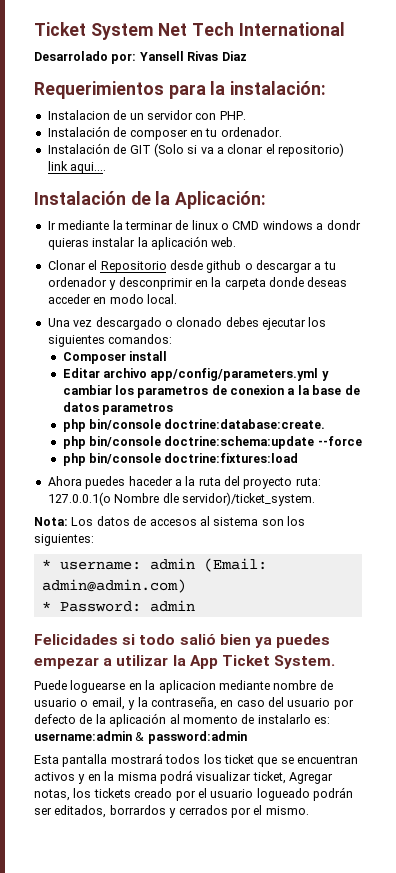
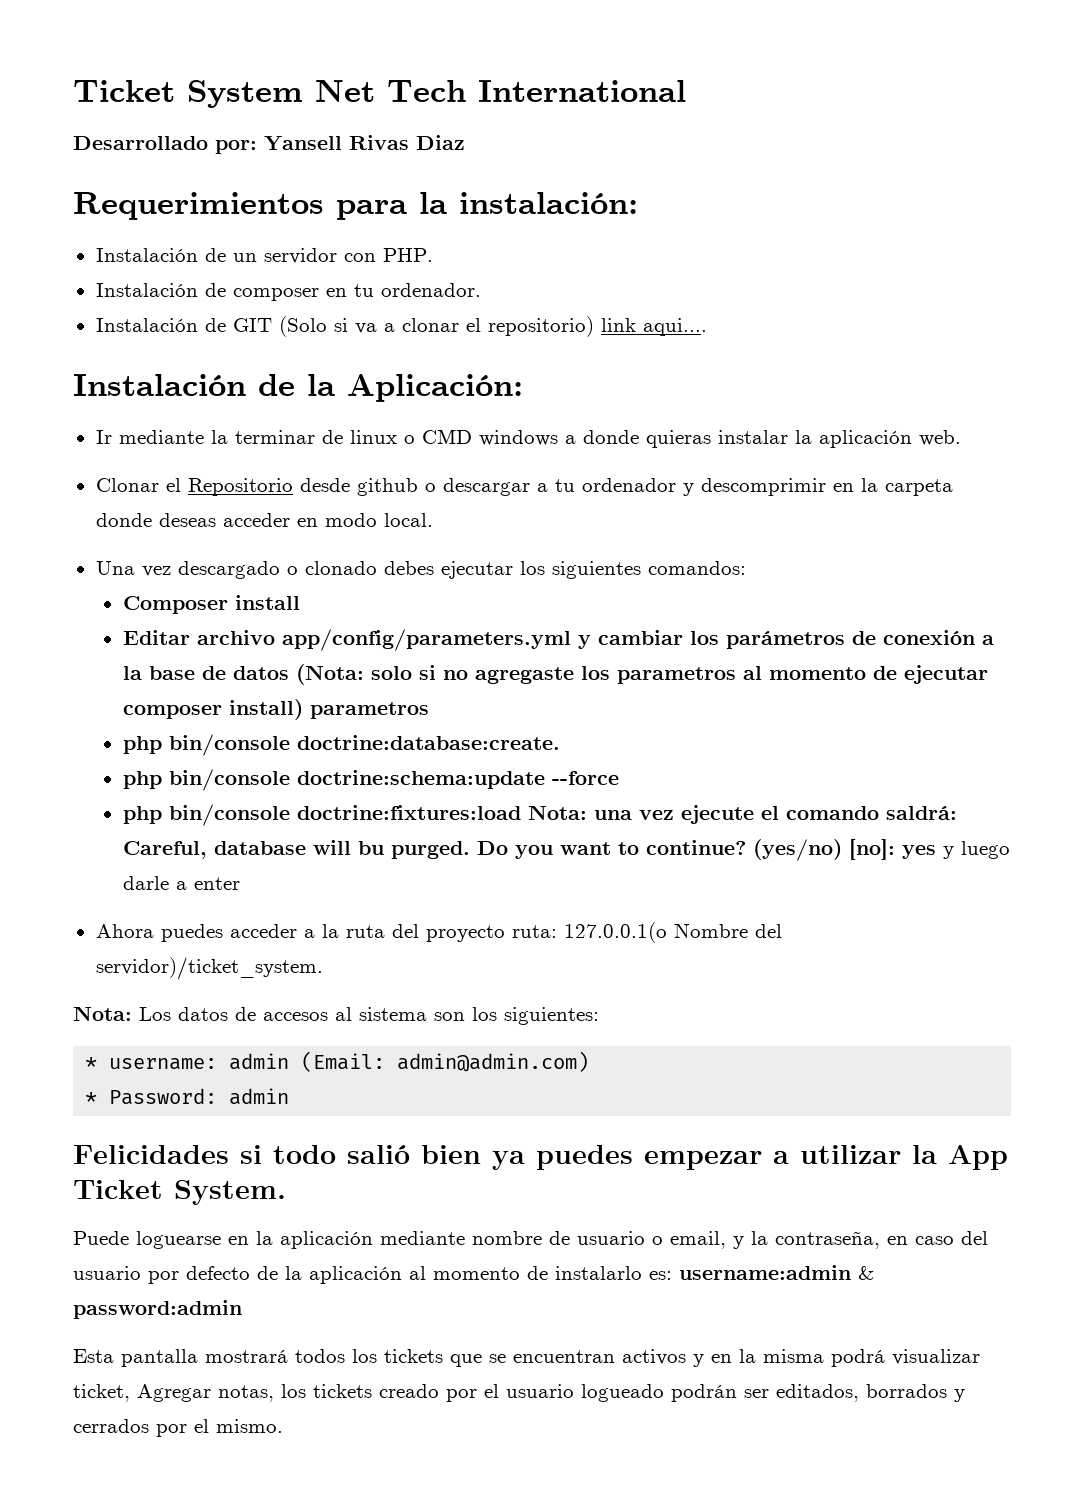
[34,51,108,61] Desarrolado -> [73,136,208,150] Desarrollado
[47,110,110,120] Instalacion -> [95,248,198,262] Instalación
[326,220,361,230] dondr -> [582,430,639,444] donde
[118,277,193,290] desconprimir -> [700,478,826,496] descomprimir
[137,385,285,398] parametros de conexion -> [725,630,975,649] parámetros de conexión
(99, 407) none -> [295,664,988,685] [122,699,303,720] (Nota: solo si no agregaste los parametros al momento de ejecutar composer install)
(299, 458) none -> [527,805,957,824] [122,839,1010,861] [122,876,240,890] Nota: una vez ejecute el comando saldrá: Careful, database will bu purged. Do you want to continue? (yes/no) [no]: yes y luego darle a enter
[128,476,173,486] haceder -> [229,924,297,938] acceder
[162,493,179,503] dle -> [754,924,782,938] del
[158,680,216,693] aplicacion -> [280,1231,373,1249] aplicación
[223,754,254,764] ticket -> [384,1349,443,1363] tickets
[109,805,166,815] borrardos -> [866,1384,947,1398] borrados

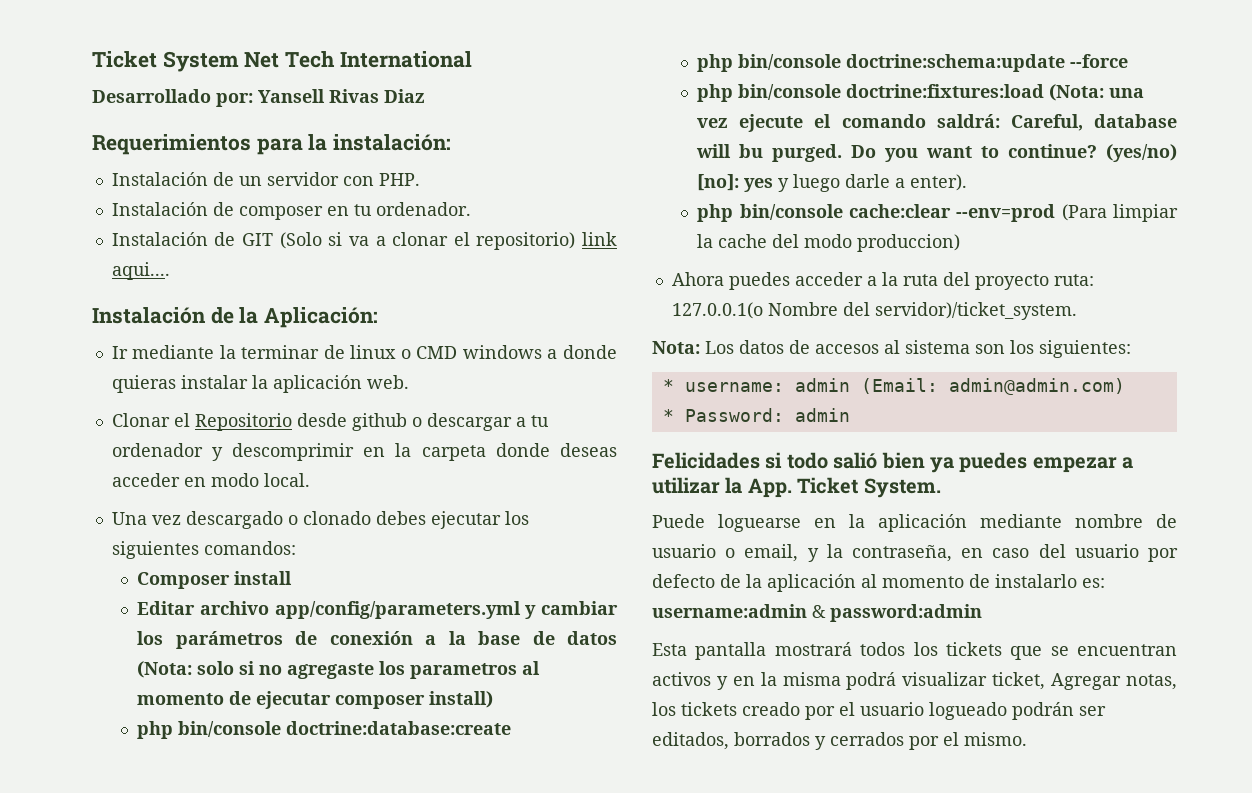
[309,702,429,719] [122,734,560,756] parametros // php bin/console doctrine:database:create. -> [137,721,512,739] // php bin/console doctrine:database:create
[527,805,587,820] Nota: -> [1049,84,1105,101] (Nota:
[193,877,240,890] enter -> [910,174,968,191] [697,204,1178,222] [697,234,961,252] enter). // php bin/console cache:clear --env=prod (Para limpiar la cache del modo produccion)
[948,1145,1008,1170] App -> [747,478,792,498] App.

